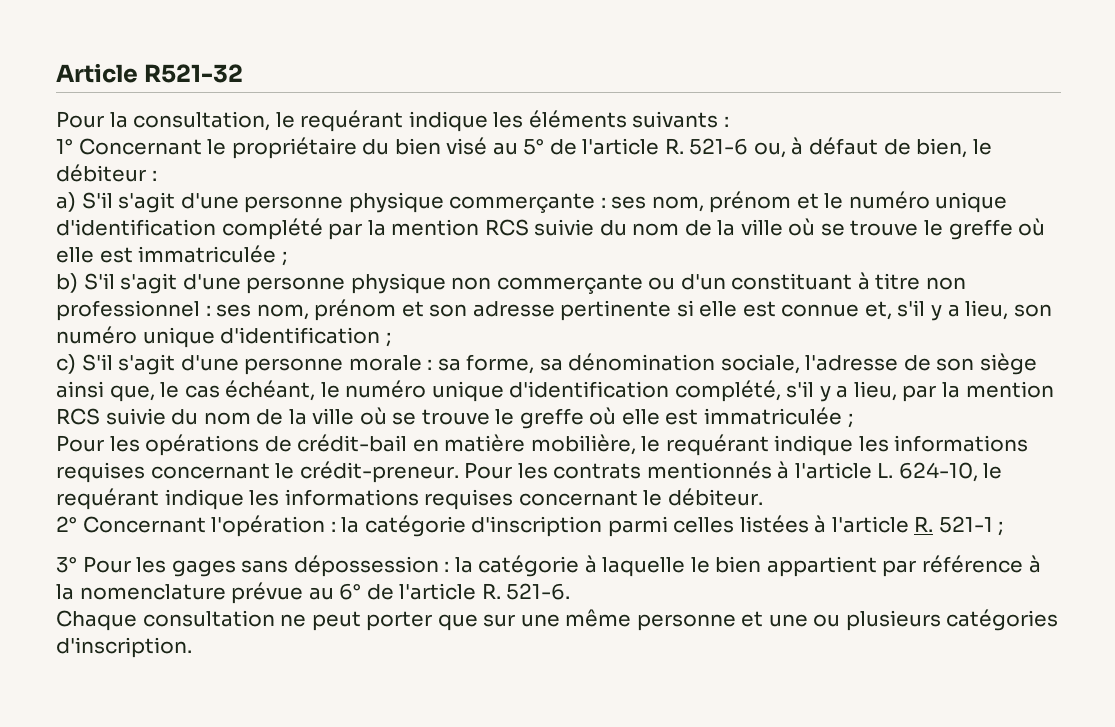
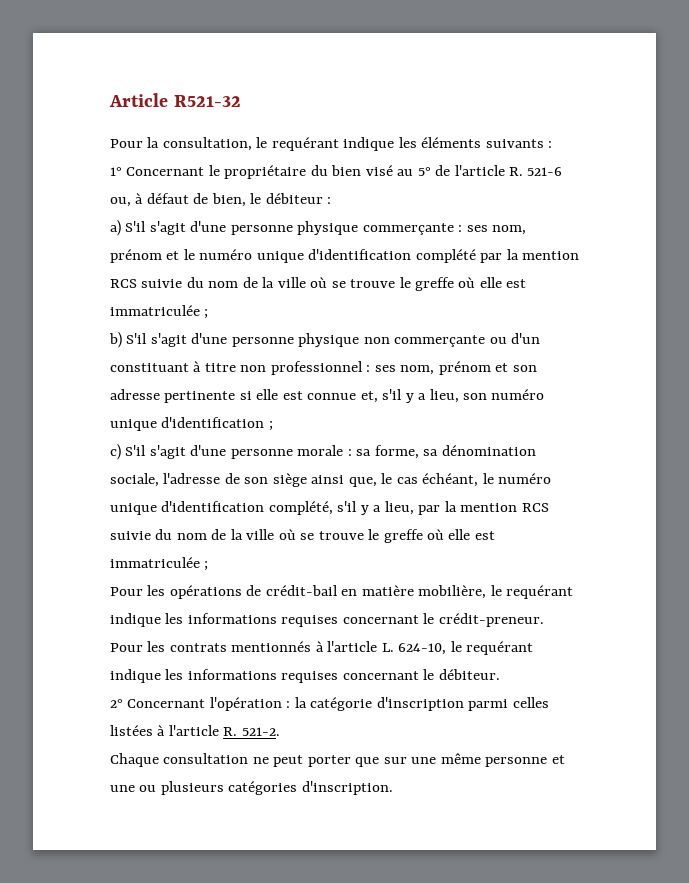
[938,516,1004,536] [56,555,1041,577] [56,582,571,604] 521-1 ; // 3° Pour les gages sans dépossession : la catégorie à laquelle le bien appartient par référence à la nomenclature prévue au 6° de l'article R. 521-6. -> [241,727,280,736] 521-2.

